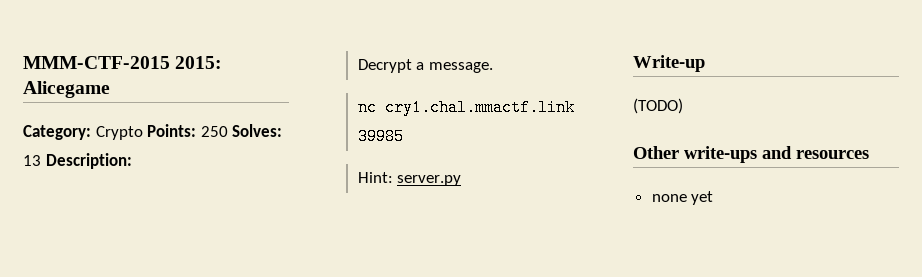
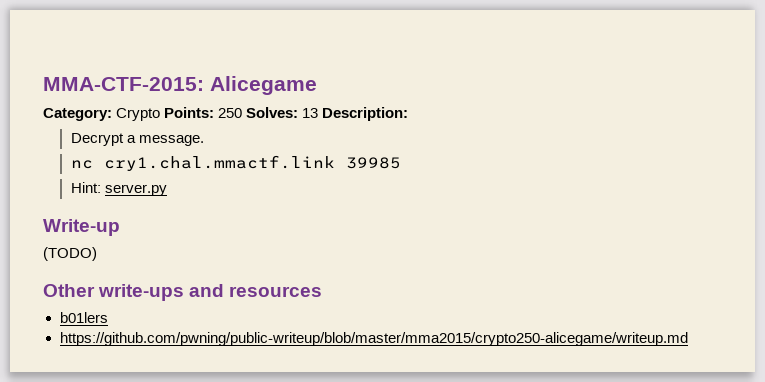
[23,56,223,69] MMM-CTF-2015 2015: -> [43,77,204,91] MMA-CTF-2015:
[651,191,714,205] none yet -> [59,312,108,323] [59,332,688,346] b01lers // https://github.com/pwning/public-writeup/blob/master/mma2015/crypto250-alicegame/writeup.md

